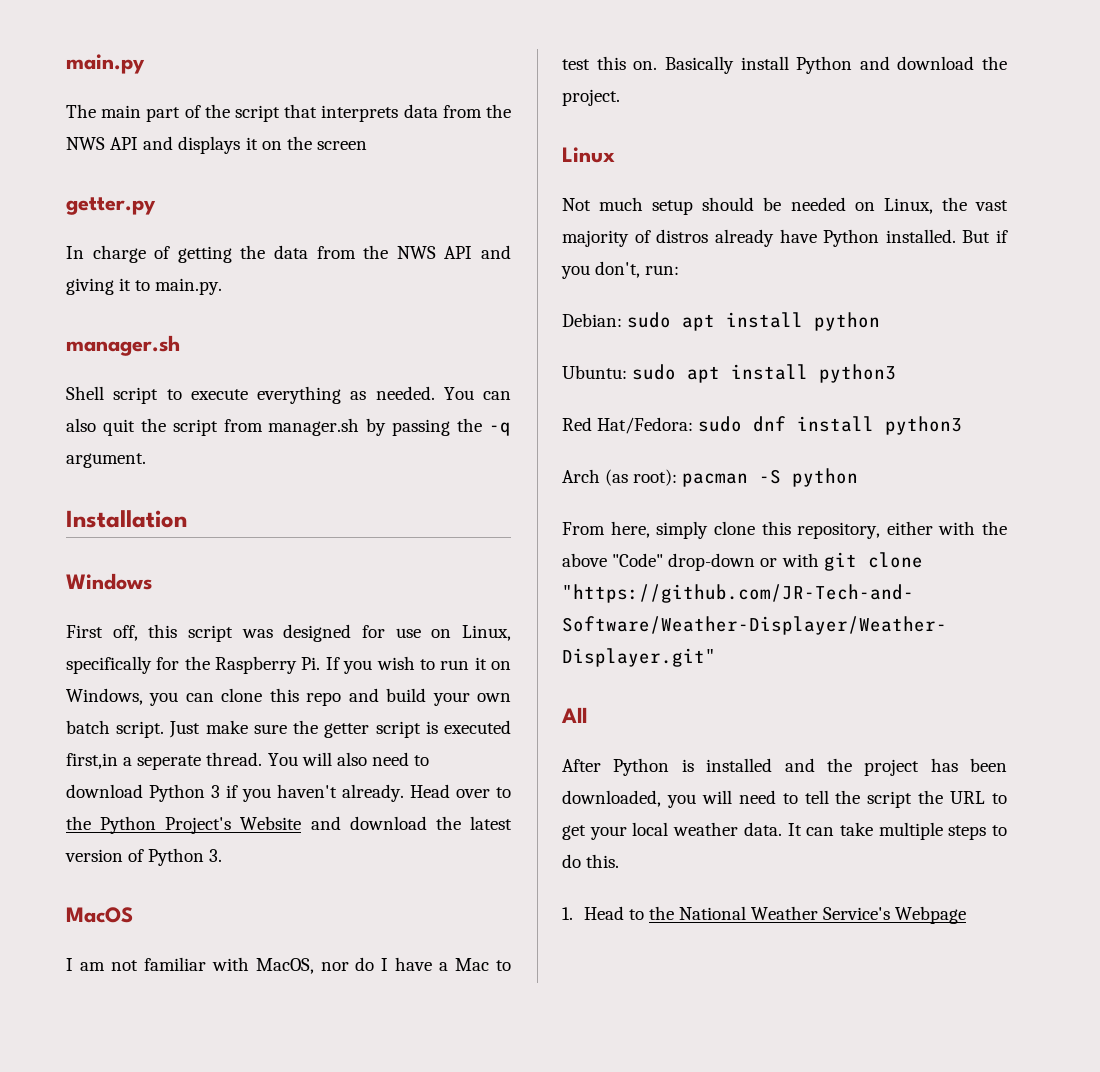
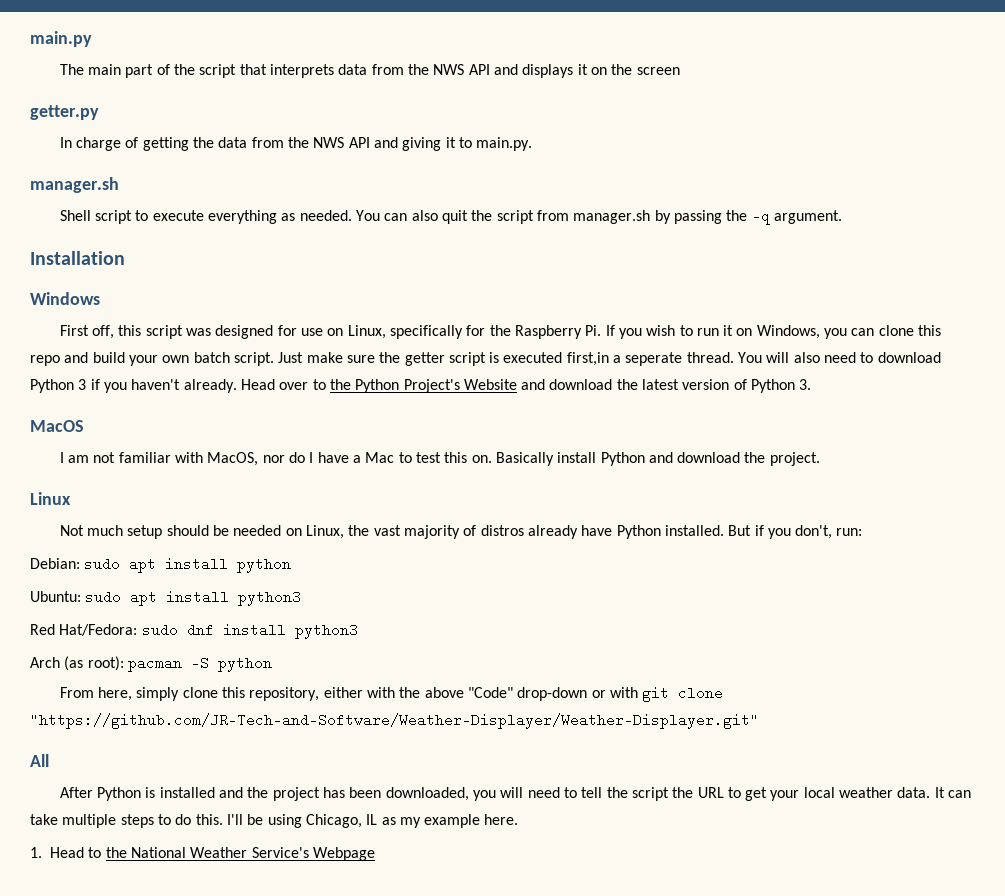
(620, 861) none -> [226,814,519,828] I'll be using Chicago, IL as my example here.

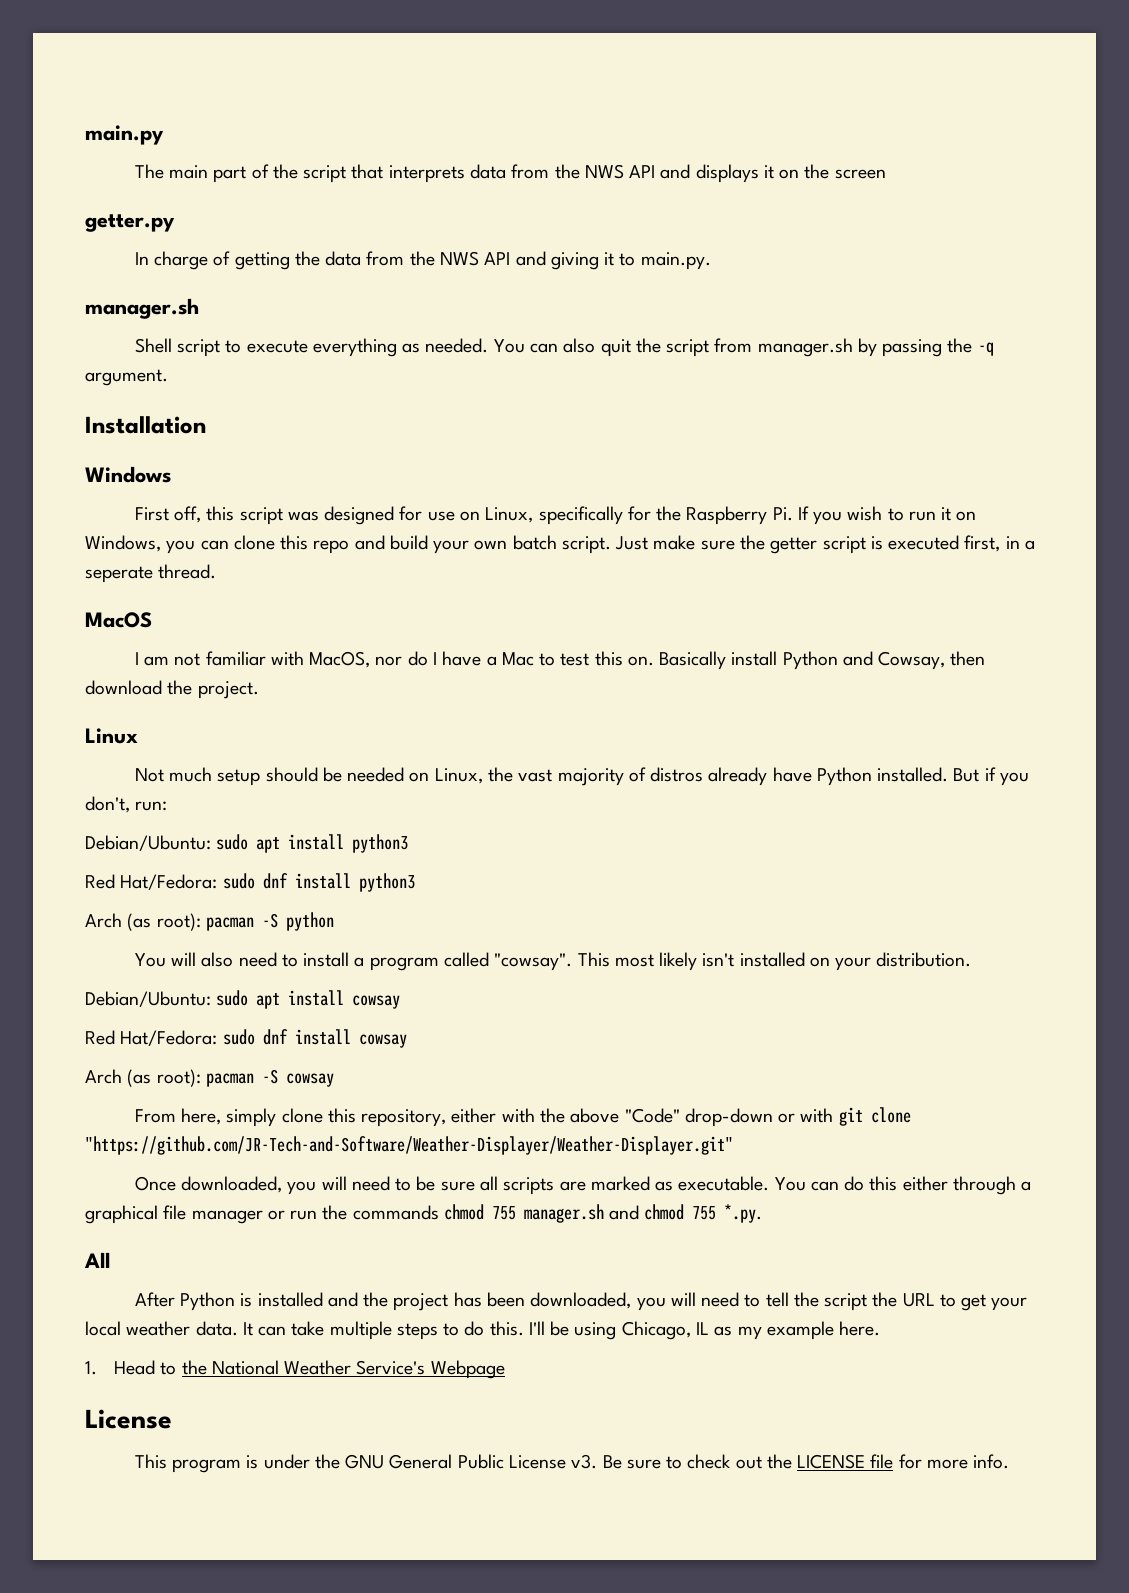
[566,352,609,366] first,in -> [964,535,1020,552] first, in
[738,352,941,363] [30,379,812,393] You will also need to download Python 3 if you haven't already. Head over to the Python Project's Website and download the latest version of Python 3. -> (217, 571) none
(673, 457) none -> [878,651,986,670] Cowsay, then
[30,557,292,573] [30,591,81,602] Debian: sudo apt install python // Ubuntu: -> [85,835,211,851] Debian/Ubuntu:
(272, 665) none -> [134,952,972,971] [85,990,401,1009] [85,1029,407,1048] [85,1069,334,1087] // You will also need to install a program called "cowsay". This most likely isn't installed on your distribution. // Debian/Ubuntu: sudo apt install cowsay // Red Hat/Fedora: sudo dnf install cowsay // Arch (as root): pacman -S cowsay
(759, 721) none -> [134,1176,1032,1195] [85,1204,763,1224] // Once downloaded, you will need to be sure all scripts are marked as executable. You can do this either through a graphical file manager or run the commands chmod 755 manager.sh and chmod 755 *.py.
(375, 854) none -> [85,1409,172,1429] [134,1454,1010,1473] // License // This program is under the GNU General Public License v3. Be sure to check out the LICENSE file for more info.

